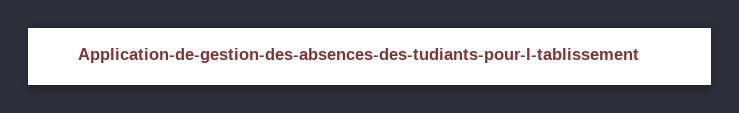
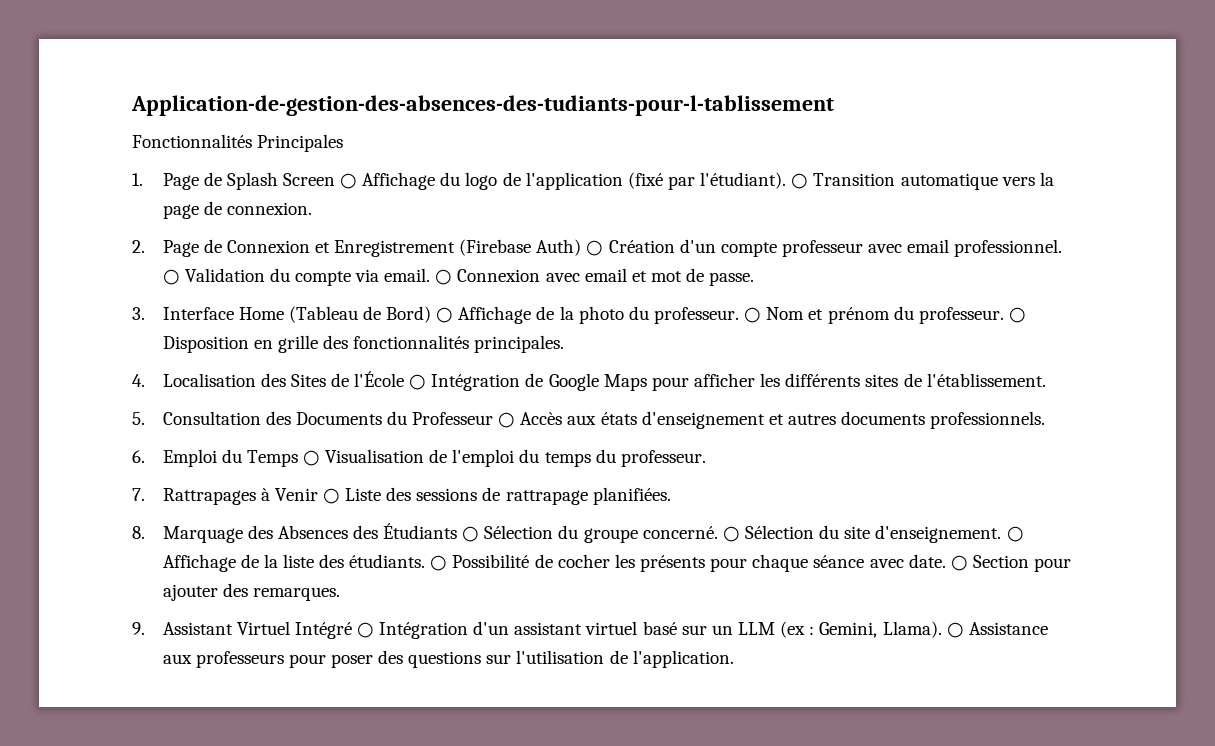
(639, 55) none -> [132,134,344,152] [132,172,1054,190] [162,201,312,219] [132,239,1063,257] [162,268,755,286] [132,306,1026,324] [162,335,565,353] [132,371,1046,391] [132,411,1046,429] [132,449,706,467] [132,487,671,505] [132,523,1024,543] [162,554,1072,572] [162,583,340,601] [132,621,1048,639] [162,650,734,668] // Fonctionnalités Principales // 1. Page de Splash Screen ○ Affichage du logo de l'application (fixé par l'étudiant). ○ Transition automatique vers la page de connexion. // 2. Page de Connexion et Enregistrement (Firebase Auth) ○ Création d'un compte professeur avec email professionnel. ○ Validation du compte via email. ○ Connexion avec email et mot de passe. // 3. Interface Home (Tableau de Bord) ○ Affichage de la photo du professeur. ○ Nom et prénom du professeur. ○ Disposition en grille des fonctionnalités principales. // 4. Localisation des Sites de l'École ○ Intégration de Google Maps pour afficher les différents sites de l'établissement. // 5. Consultation des Documents du Professeur ○ Accès aux états d'enseignement et autres documents professionnels. // 6. Emploi du Temps ○ Visualisation de l'emploi du temps du professeur. // 7. Rattrapages à Venir ○ Liste des sessions de rattrapage planifiées. // 8. Marquage des Absences des Étudiants ○ Sélection du groupe concerné. ○ Sélection du site d'enseignement. ○ Affichage de la liste des étudiants. ○ Possibilité de cocher les présents pour chaque séance avec date. ○ Section pour ajouter des remarques. // 9. Assistant Virtuel Intégré ○ Intégration d'un assistant virtuel basé sur un LLM (ex : Gemini, Llama). ○ Assistance aux professeurs pour poser des questions sur l'utilisation de l'application.

